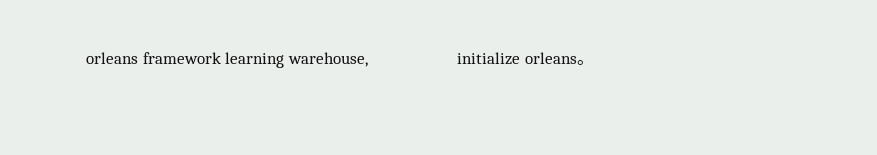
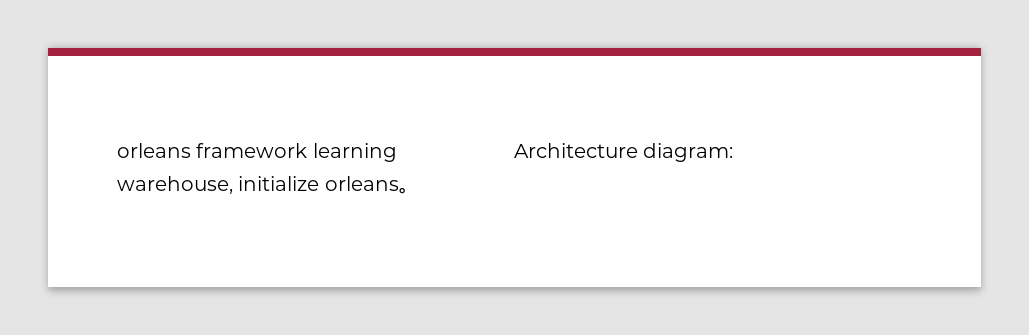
(594, 62) none -> [514,143,734,162] Architecture diagram:

